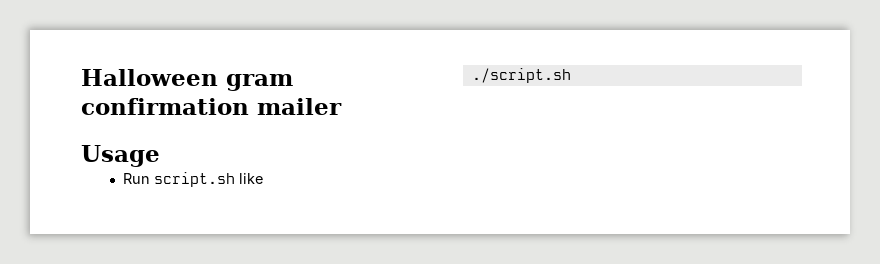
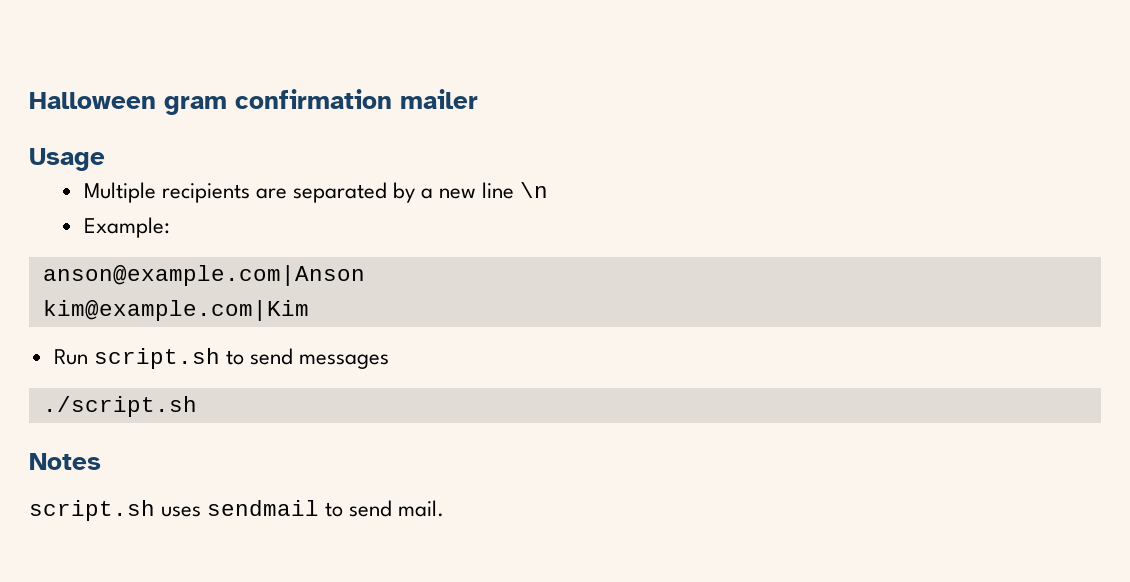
[122,172,263,187] [471,68,571,83] Run script.sh like // ./script.sh -> [83,182,549,203] [83,217,170,238] [42,265,365,286] [42,300,309,321] [53,348,390,369] [42,396,197,417] [29,453,101,470] [29,500,445,521] Multiple recipients are separated by a new line \n // Example: // anson@example.com|Anson // kim@example.com|Kim // Run script.sh to send messages // ./script.sh // Notes // script.sh uses sendmail to send mail.

